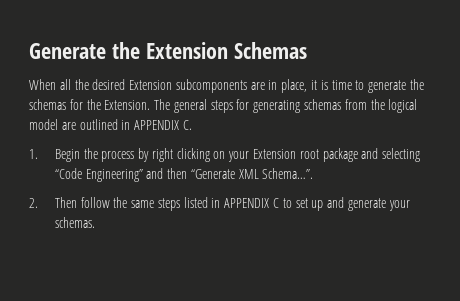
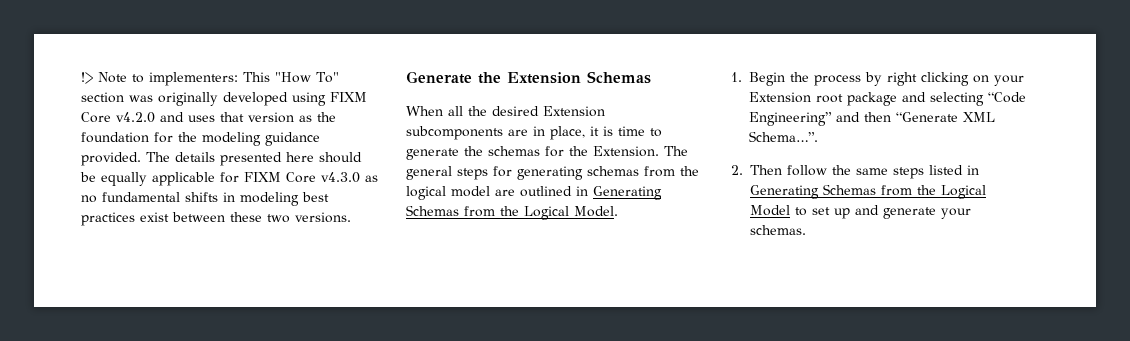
(29, 51) none -> [81,72,339,86] [81,92,367,106] [81,112,336,123] [81,132,320,146] [81,152,362,166] [80,172,378,186] [81,192,329,206] [81,212,351,226] !> Note to implementers: This "How To" section was originally developed using FIXM Core v4.2.0 and uses that version as the foundation for the modeling guidance provided. The details presented here should be equally applicable for FIXM Core v4.3.0 as no fundamental shifts in modeling best practices exist between these two versions. //
[134,120,192,130] APPENDIX C. -> [593,186,662,200] [406,205,618,220] Generating Schemas from the Logical Model.
[224,198,279,208] APPENDIX C -> [750,184,986,199] [750,205,790,216] Generating Schemas from the Logical Model

